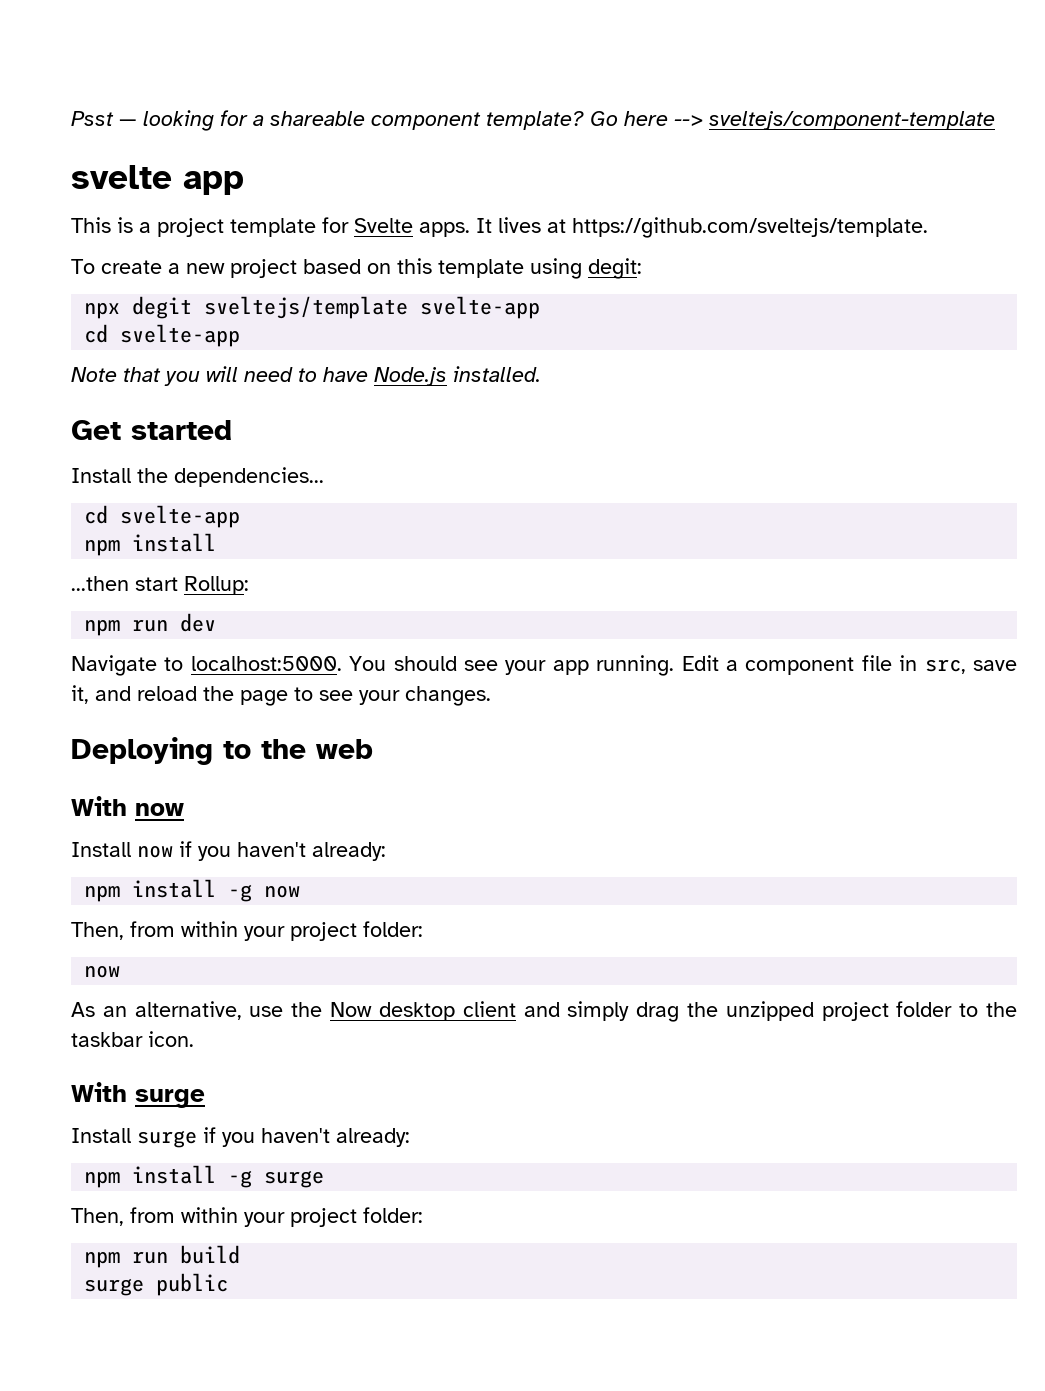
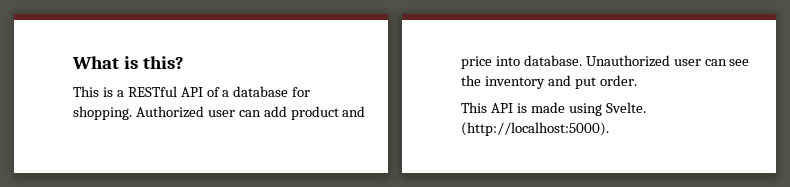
[71,110,995,131] [71,165,244,195] [71,217,928,238] [71,258,642,279] [84,296,541,319] [84,324,241,347] [71,366,541,386] [71,420,232,440] [71,467,324,487] [84,505,241,528] [84,533,217,556] [71,576,249,595] [84,613,217,636] [71,655,1017,676] [71,685,491,706] [71,737,373,765] [71,796,184,816] [71,841,386,861] [84,879,301,902] [71,921,423,941] [84,965,121,978] [71,1001,1017,1022] [71,1031,194,1047] [71,1082,205,1108] [71,1127,410,1148] [84,1165,325,1188] [71,1207,423,1227] [84,1245,241,1268] [84,1273,229,1296] Psst — looking for a shareable component template? Go here --> sveltejs/component-template // svelte app // This is a project template for Svelte apps. It lives at https://github.com/sveltejs/template. // To create a new project based on this template using degit: // npx degit sveltejs/template svelte-app // cd svelte-app // Note that you will need to have Node.js installed. // Get started // Install the dependencies... // cd svelte-app // npm install // ...then start Rollup: // npm run dev // Navigate to localhost:5000. You should see your app running. Edit a component file in src, save it, and reload the page to see your changes. // Deploying to the web // With now // Install now if you haven't already: // npm install -g now // Then, from within your project folder: // now // As an alternative, use the Now desktop client and simply drag the unzipped project folder to the taskbar icon. // With surge // Install surge if you haven't already: // npm install -g surge // Then, from within your project folder: // npm run build // surge public -> [72,56,184,69] [73,86,311,97] [73,106,366,120] [461,55,750,69] [461,75,637,89] [461,102,646,116] [461,122,609,136] What is this? // This is a RESTful API of a database for shopping. Authorized user can add product and price into database. Unauthorized user can see the inventory and put order. // This API is made using Svelte. (http://localhost:5000).

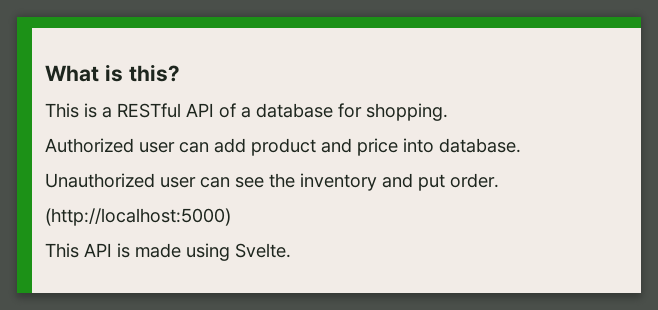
(132, 113) none -> (448, 112) //
(582, 60) none -> (521, 145) //
(637, 80) none -> [45,208,231,226] // (http://localhost:5000)
[461,122,609,136] (http://localhost:5000). -> (291, 250) none

